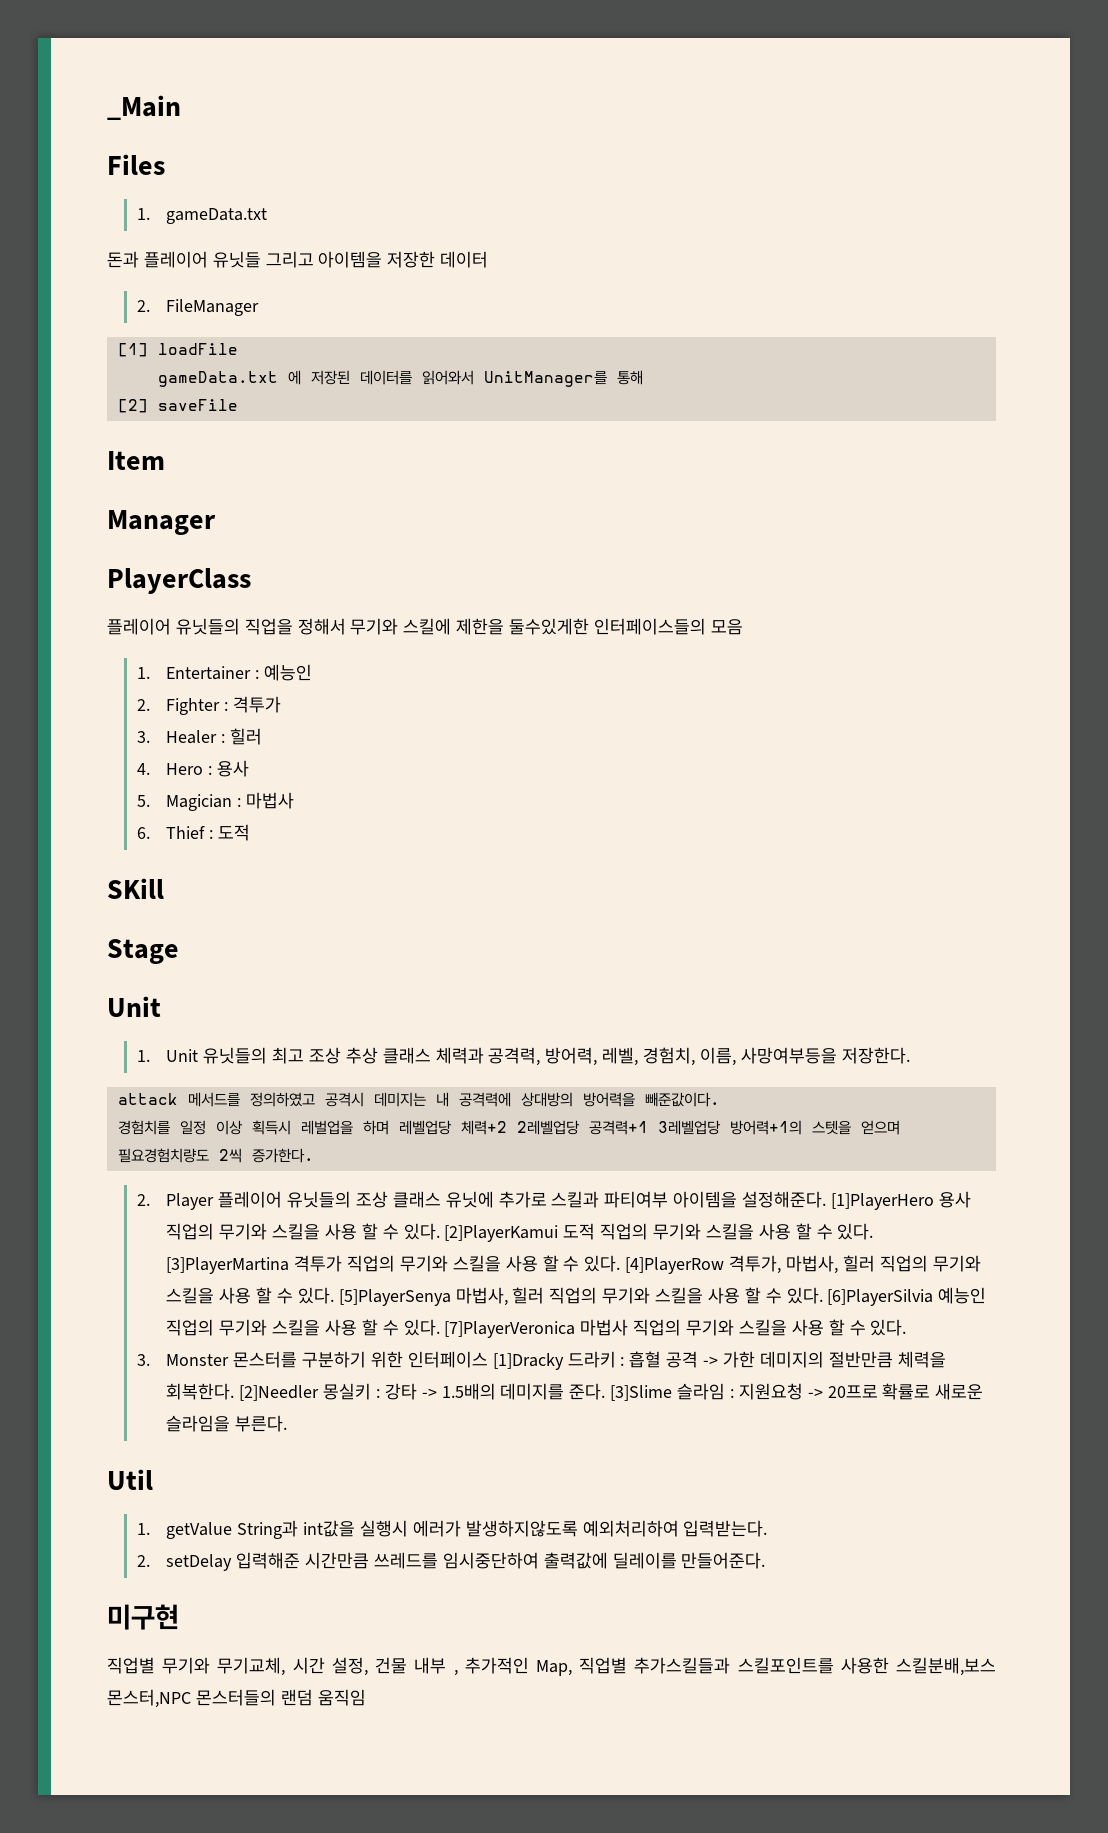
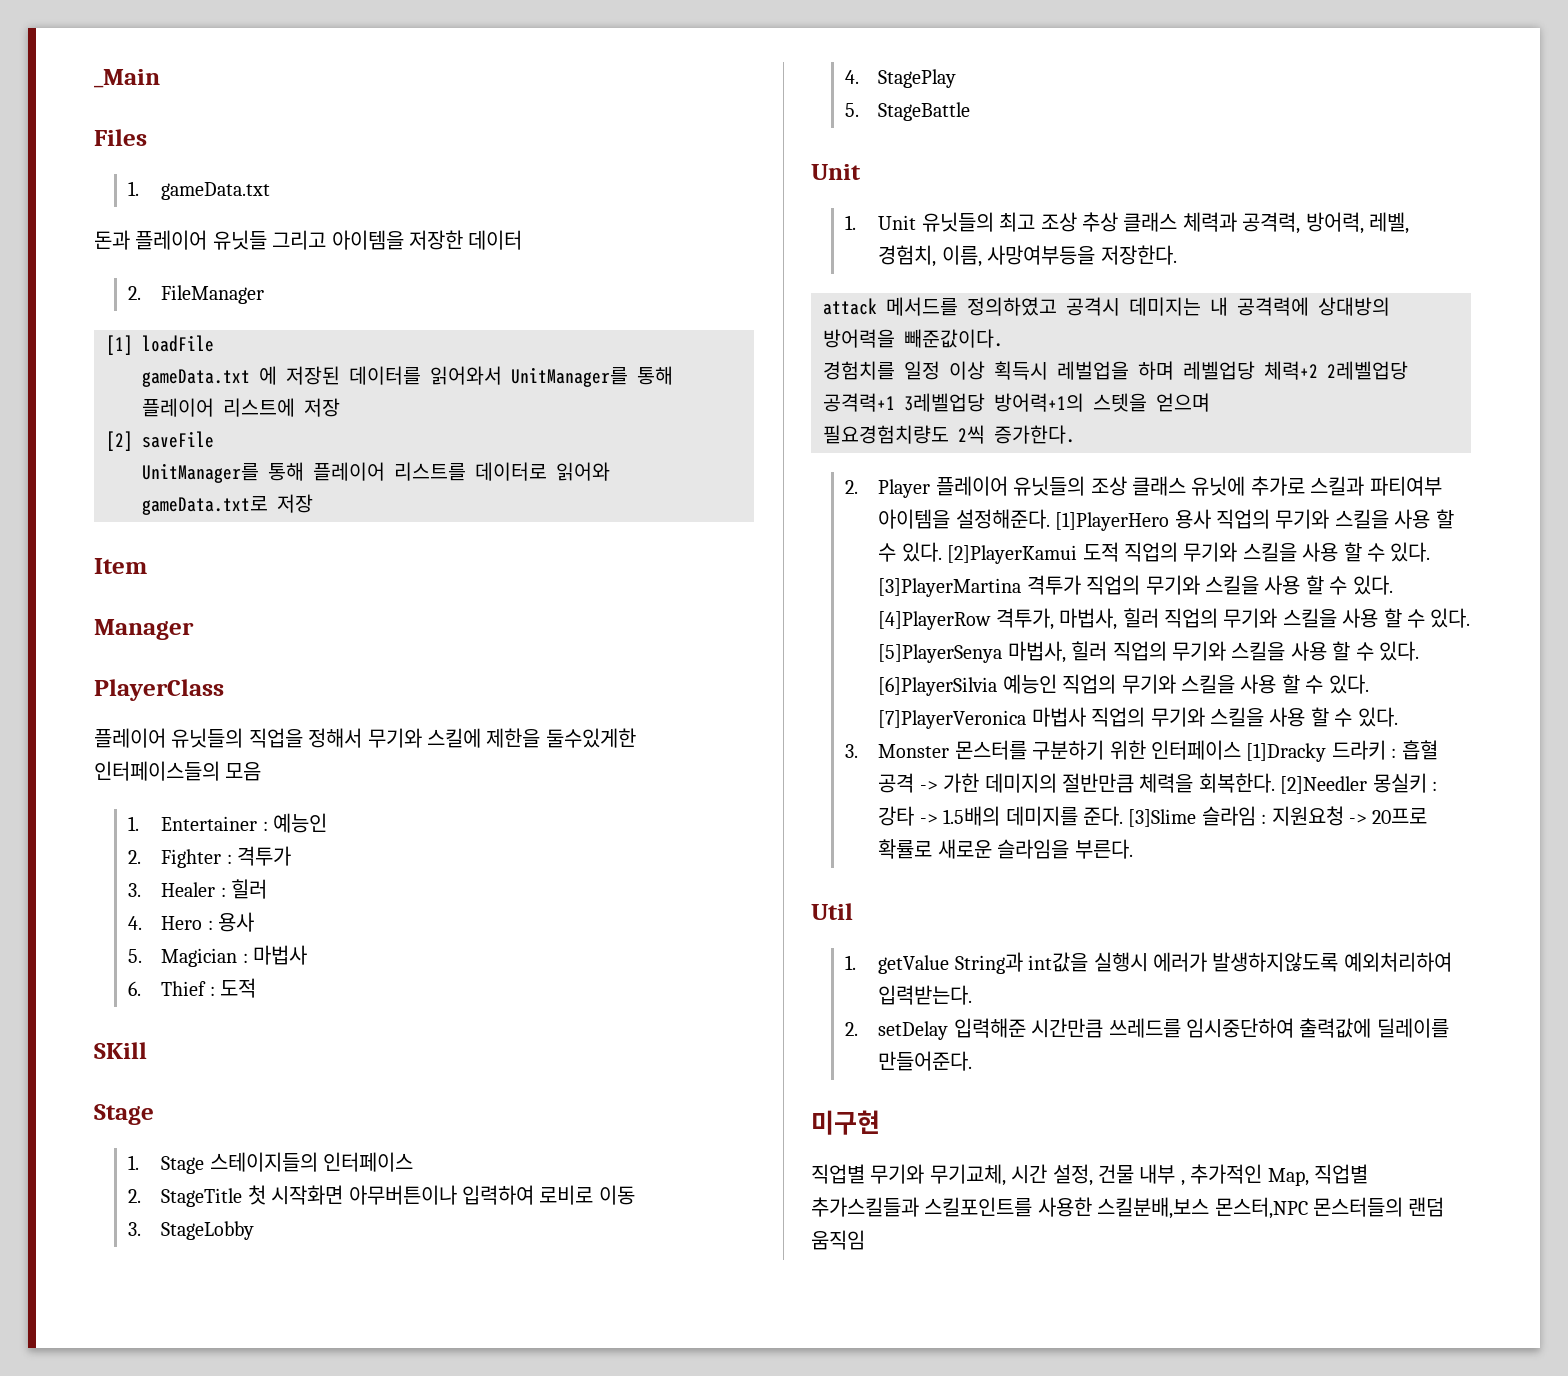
(643, 377) none -> [142,398,340,417] 플레이어 리스트에 저장
(238, 405) none -> [142,462,610,483] [142,494,313,515] // UnitManager를 통해 플레이어 리스트를 데이터로 읽어와 gameData.txt로 저장
(179, 951) none -> [127,1152,414,1174] [127,1185,635,1207] [127,1221,255,1240] [844,69,957,88] [844,102,971,121] // 1. Stage 스테이지들의 인터페이스 // 2. StageTitle 첫 시작화면 아무버튼이나 입력하여 로비로 이동 // 3. StageLobby // 4. StagePlay // 5. StageBattle

